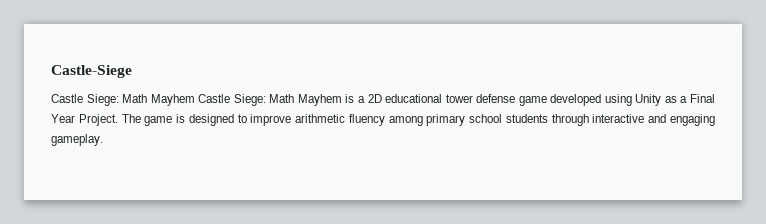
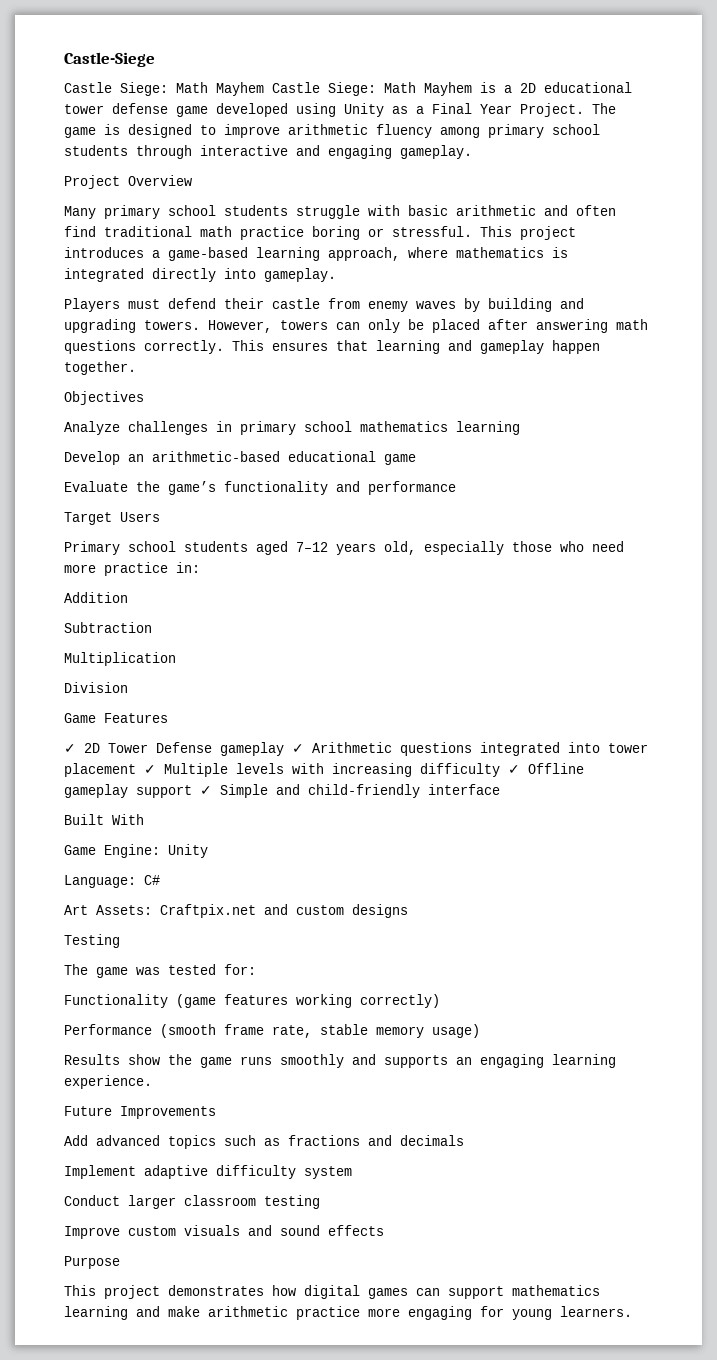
(103, 140) none -> [64,175,192,189] [64,205,616,219] [64,226,576,240] [64,247,568,261] [64,268,336,282] [64,298,584,312] [64,319,648,333] [64,340,600,354] [64,361,136,375] [64,391,144,405] [64,421,520,435] [64,451,416,465] [64,481,456,495] [64,512,160,525] [64,541,624,555] [64,562,200,576] [64,592,128,603] [64,622,152,633] [64,652,176,666] [64,682,128,693] [64,713,168,723] [64,742,648,756] [64,763,584,777] [64,784,500,798] [64,814,144,825] [64,844,208,858] [64,875,160,888] [64,904,408,918] [64,934,120,948] [64,964,256,978] [64,994,440,1008] [64,1024,480,1038] [64,1054,616,1068] [64,1075,152,1089] [64,1106,216,1119] [64,1135,464,1149] [64,1165,352,1179] [64,1195,320,1209] [64,1225,384,1239] [64,1256,120,1269] [64,1285,600,1299] [64,1306,632,1320] // Project Overview // Many primary school students struggle with basic arithmetic and often find traditional math practice boring or stressful. This project introduces a game-based learning approach, where mathematics is integrated directly into gameplay. // Players must defend their castle from enemy waves by building and upgrading towers. However, towers can only be placed after answering math questions correctly. This ensures that learning and gameplay happen together. // Objectives // Analyze challenges in primary school mathematics learning // Develop an arithmetic-based educational game // Evaluate the game’s functionality and performance // Target Users // Primary school students aged 7–12 years old, especially those who need more practice in: // Addition // Subtraction // Multiplication // Division // Game Features // ✓ 2D Tower Defense gameplay ✓ Arithmetic questions integrated into tower placement ✓ Multiple levels with increasing difficulty ✓ Offline gameplay support ✓ Simple and child-friendly interface // Built With // Game Engine: Unity // Language: C# // Art Assets: Craftpix.net and custom designs // Testing // The game was tested for: // Functionality (game features working correctly) // Performance (smooth frame rate, stable memory usage) // Results show the game runs smoothly and supports an engaging learning experience. // Future Improvements // Add advanced topics such as fractions and decimals // Implement adaptive difficulty system // Conduct larger classroom testing // Improve custom visuals and sound effects // Purpose // This project demonstrates how digital games can support mathematics learning and make arithmetic practice more engaging for young learners.

